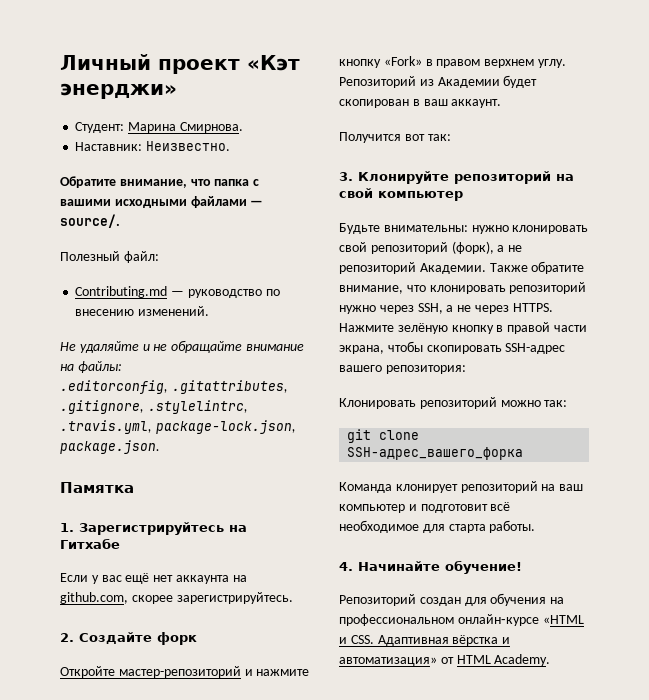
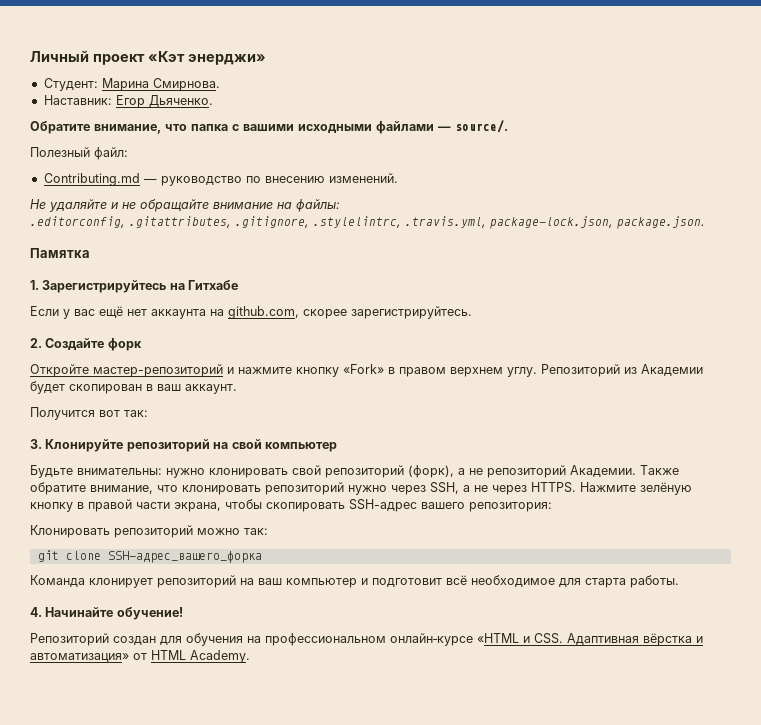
[146,141,231,151] Неизвестно. -> [115,95,213,108] Егор Дьяченко.

